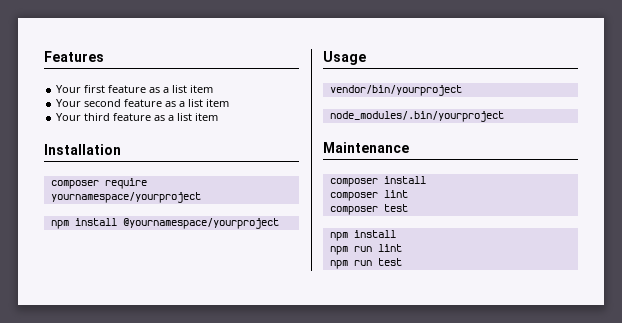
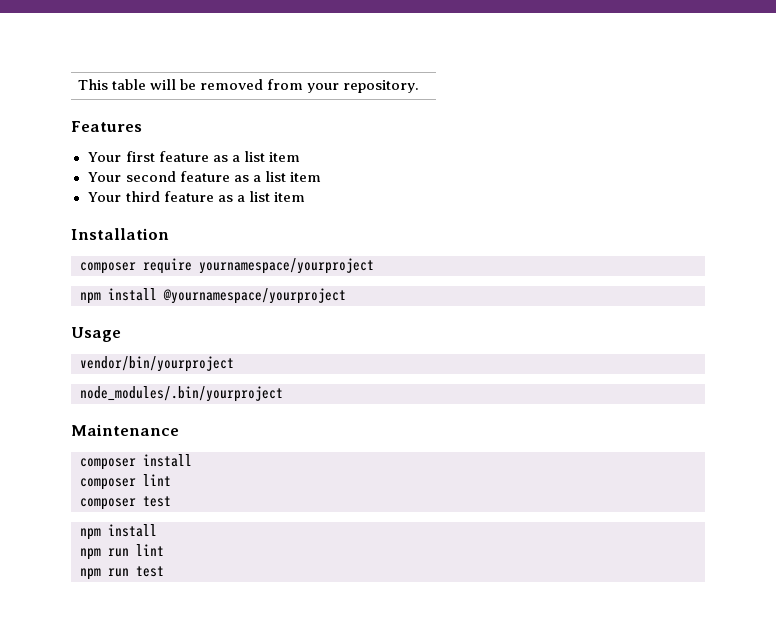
(44, 56) none -> [77,79,420,93] This table will be removed from your repository. //

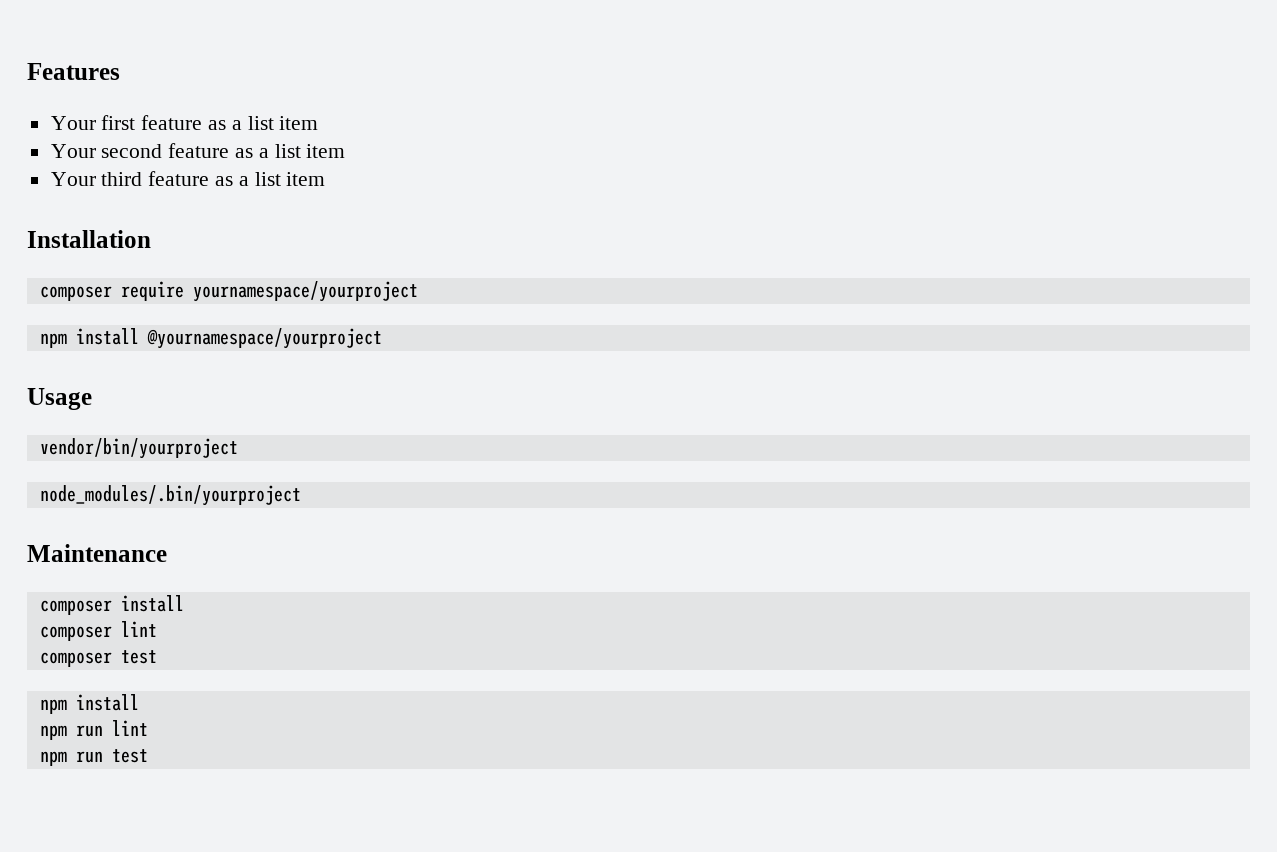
[77,79,420,93] This table will be removed from your repository. // -> (27, 71) none

